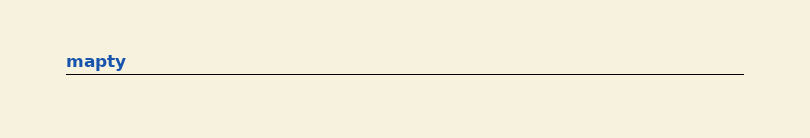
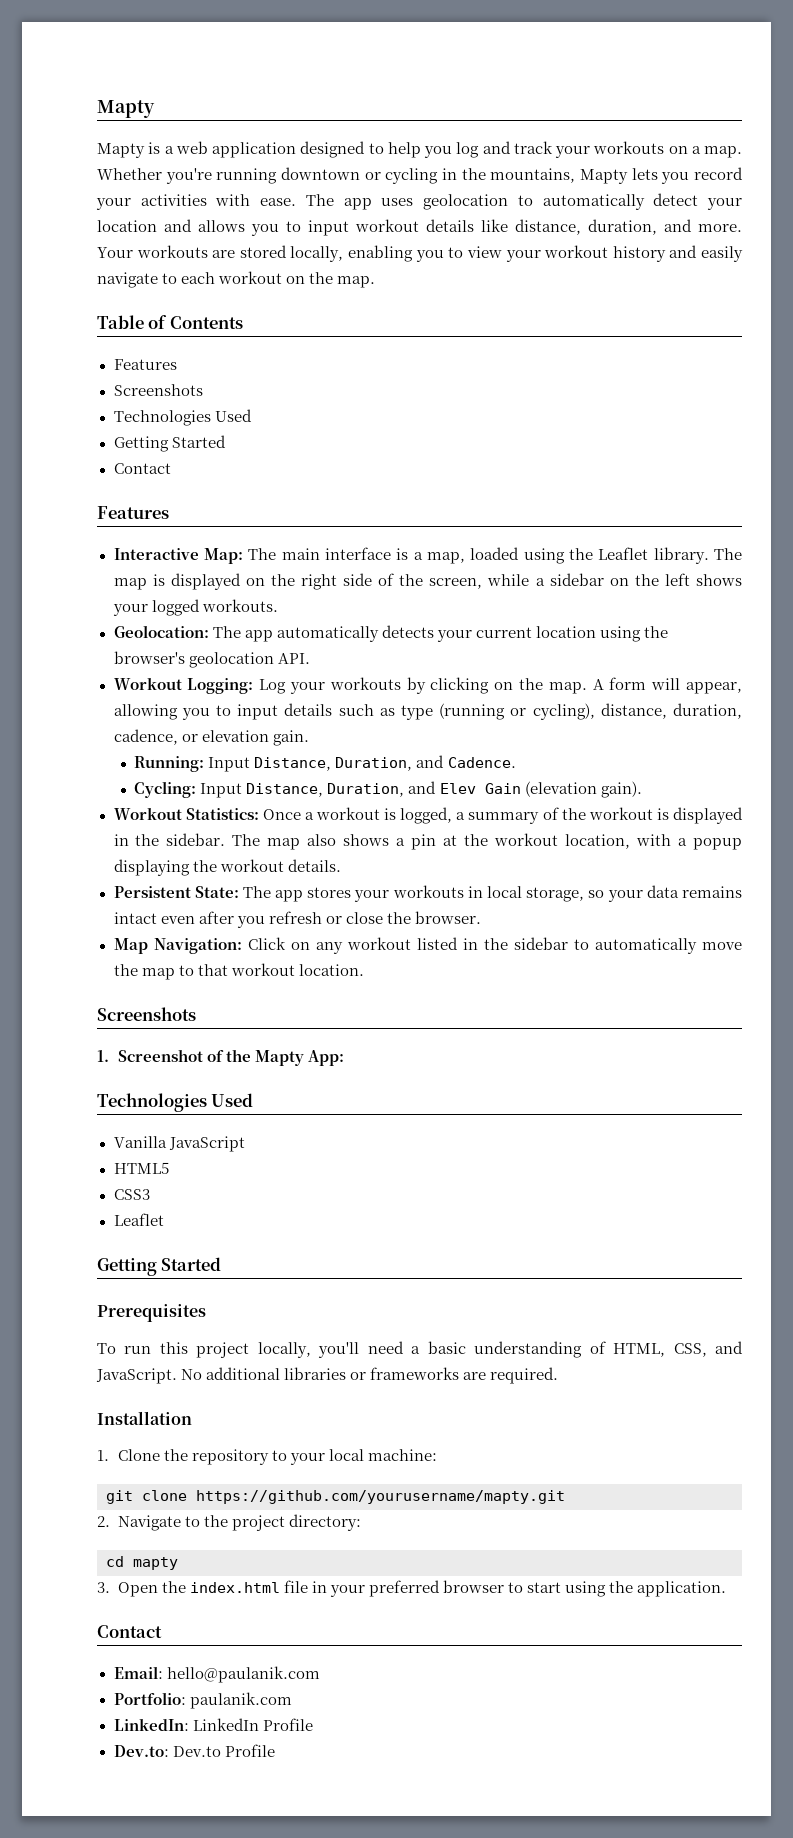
[66,55,126,71] mapty -> [97,100,155,118] [97,141,742,158] [97,167,743,184] [96,193,743,210] [97,219,742,236] [97,245,744,262] [97,271,376,288] [97,315,243,329] [113,359,177,370] [113,384,203,396] [113,409,252,426] [113,435,226,452] [113,463,171,474] [97,506,169,519] [113,547,742,564] [113,573,742,590] [112,599,278,616] [113,625,668,642] [113,651,310,668] [113,677,742,694] [113,703,742,720] [113,729,309,746] [134,755,516,772] [134,781,642,798] [113,807,744,824] [113,833,742,850] [113,859,341,876] [113,885,742,902] [113,911,481,928] [113,937,742,954] [113,963,364,980] [97,1007,196,1021] [97,1049,344,1066] [97,1093,254,1112] [113,1136,245,1152] [113,1162,169,1174] [113,1189,150,1200] [113,1213,164,1226] [97,1257,222,1276] [97,1304,206,1322] [97,1341,743,1358] [96,1367,559,1384] [97,1411,192,1425] [97,1449,438,1465] [106,1490,565,1504] [97,1514,361,1531] [106,1556,178,1570] [97,1580,727,1597] [97,1625,162,1638] [113,1666,320,1683] [113,1692,292,1709] [113,1718,313,1731] [113,1744,275,1757] Mapty // Mapty is a web application designed to help you log and track your workouts on a map. Whether you're running downtown or cycling in the mountains, Mapty lets you record your activities with ease. The app uses geolocation to automatically detect your location and allows you to input workout details like distance, duration, and more. Your workouts are stored locally, enabling you to view your workout history and easily navigate to each workout on the map. // Table of Contents // Features // Screenshots // Technologies Used // Getting Started // Contact // Features // Interactive Map: The main interface is a map, loaded using the Leaflet library. The map is displayed on the right side of the screen, while a sidebar on the left shows your logged workouts. // Geolocation: The app automatically detects your current location using the browser's geolocation API. // Workout Logging: Log your workouts by clicking on the map. A form will appear, allowing you to input details such as type (running or cycling), distance, duration, cadence, or elevation gain. // Running: Input Distance, Duration, and Cadence. // Cycling: Input Distance, Duration, and Elev Gain (elevation gain). // Workout Statistics: Once a workout is logged, a summary of the workout is displayed in the sidebar. The map also shows a pin at the workout location, with a popup displaying the workout details. // Persistent State: The app stores your workouts in local storage, so your data remains intact even after you refresh or close the browser. // Map Navigation: Click on any workout listed in the sidebar to automatically move the map to that workout location. // Screenshots // 1. Screenshot of the Mapty App: // Technologies Used // Vanilla JavaScript // HTML5 // CSS3 // Leaflet // Getting Started // Prerequisites // To run this project locally, you'll need a basic understanding of HTML, CSS, and JavaScript. No additional libraries or frameworks are required. // Installation // 1. Clone the repository to your local machine: // git clone https://github.com/yourusername/mapty.git // 2. Navigate to the project directory: // cd mapty // 3. Open the index.html file in your preferred browser to start using the application. // Contact // Email: hello@paulanik.com // Portfolio: paulanik.com // LinkedIn: LinkedIn Profile // Dev.to: Dev.to Profile

